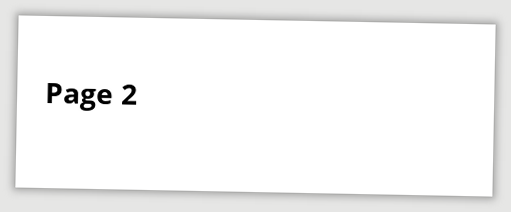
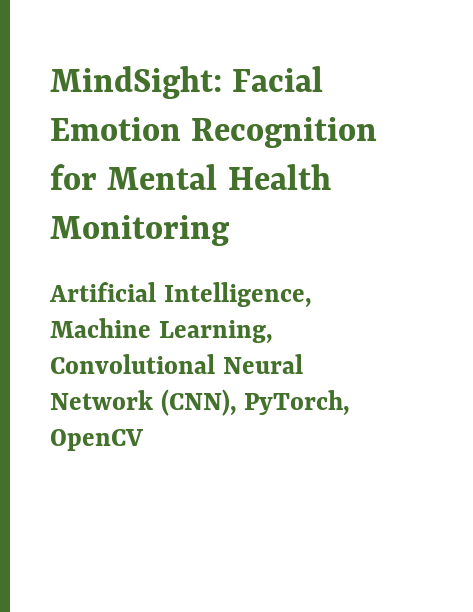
[44,82,138,112] Page 2 -> [50,66,324,99] [50,117,378,148] [50,164,331,190] [50,215,230,246] [49,282,312,308] [50,318,273,344] [50,354,303,374] [50,389,351,416] [50,429,144,451] MindSight: Facial Emotion Recognition for Mental Health Monitoring // Artificial Intelligence, Machine Learning, Convolutional Neural Network (CNN), PyTorch, OpenCV

